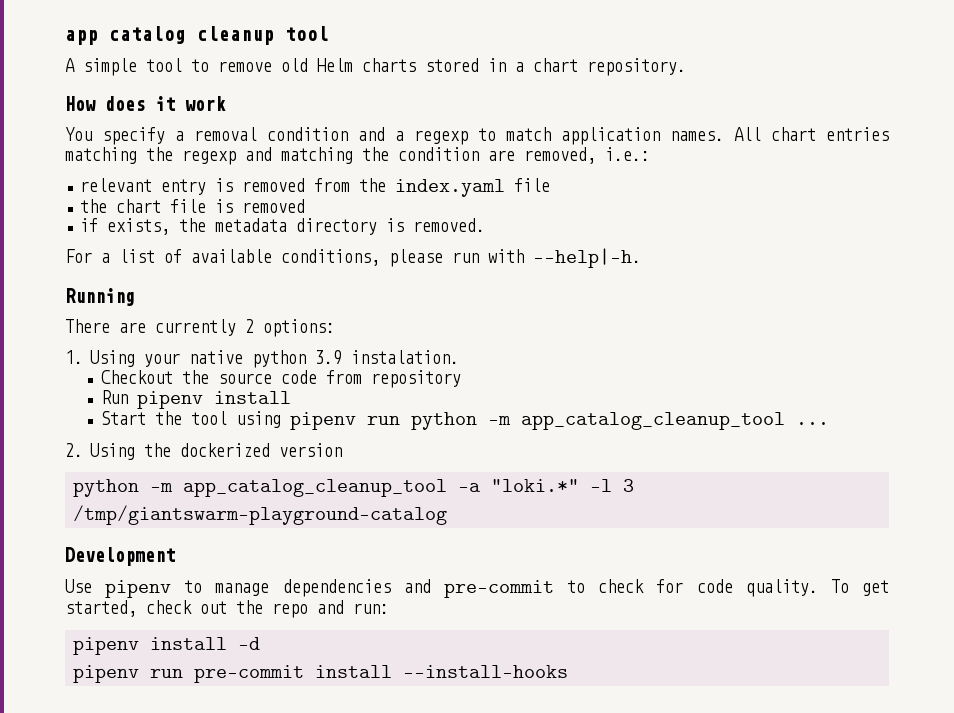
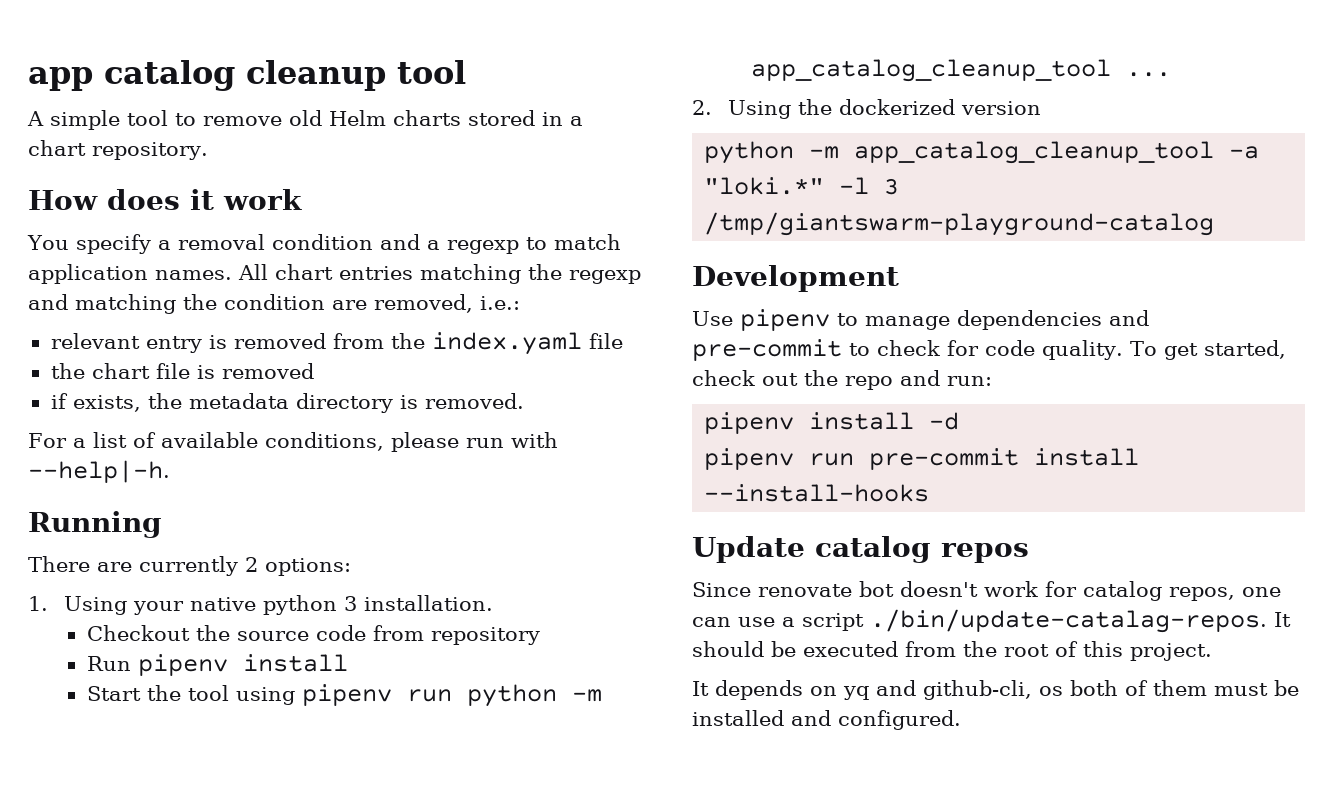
[315,350,459,365] 3.9 instalation. -> [344,595,494,611] 3 installation.
(569, 671) none -> [692,536,1029,563] [692,581,1281,601] [692,609,1291,633] [692,641,1212,661] [692,680,1299,700] [692,710,961,730] // Update catalog repos // Since renovate bot doesn't work for catalog repos, one can use a script ./bin/update-catalag-repos. It should be executed from the root of this project. // It depends on yq and github-cli, os both of them must be installed and configured.

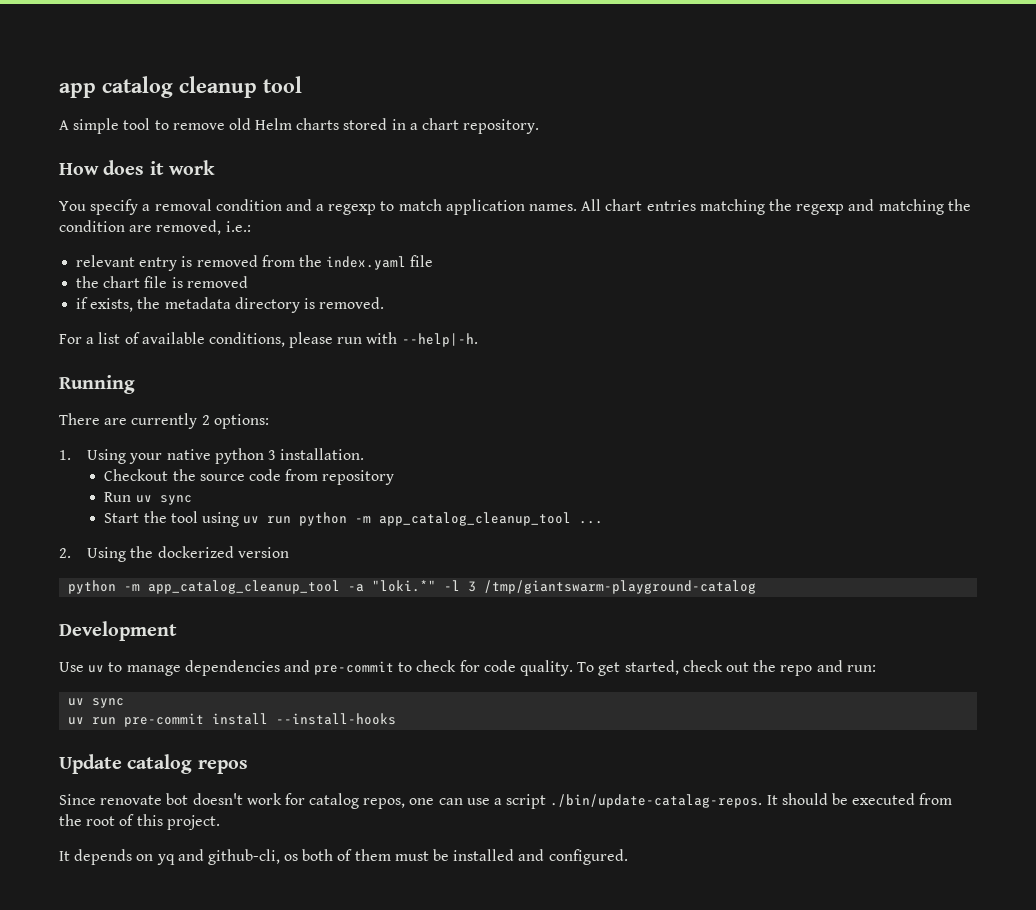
[137,654,348,676] pipenv install -> [135,495,192,505] uv sync
[301,684,392,706] pipenv -> [243,516,260,524] uv
[740,309,830,331] pipenv -> [88,665,105,673] uv
[704,412,960,434] [704,448,795,470] pipenv install -d // pipenv -> [68,698,125,708] [68,717,85,725] uv sync // uv

